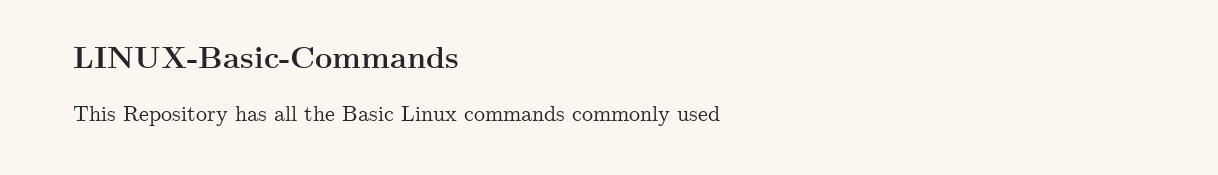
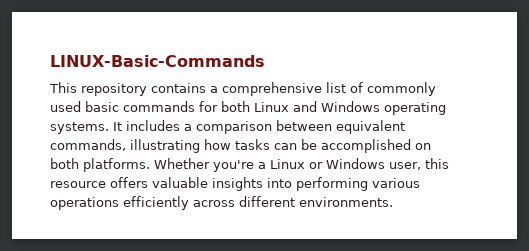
[123,106,720,126] Repository has all the Basic Linux commands commonly used -> [81,82,436,96] [50,101,446,115] [50,120,405,134] [50,139,431,153] [50,158,449,172] [50,177,420,191] [50,196,393,210] repository contains a comprehensive list of commonly used basic commands for both Linux and Windows operating systems. It includes a comparison between equivalent commands, illustrating how tasks can be accomplished on both platforms. Whether you're a Linux or Windows user, this resource offers valuable insights into performing various operations efficiently across different environments.

